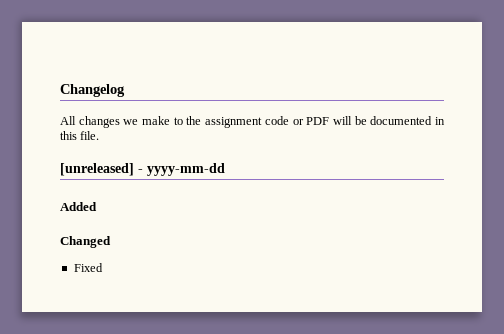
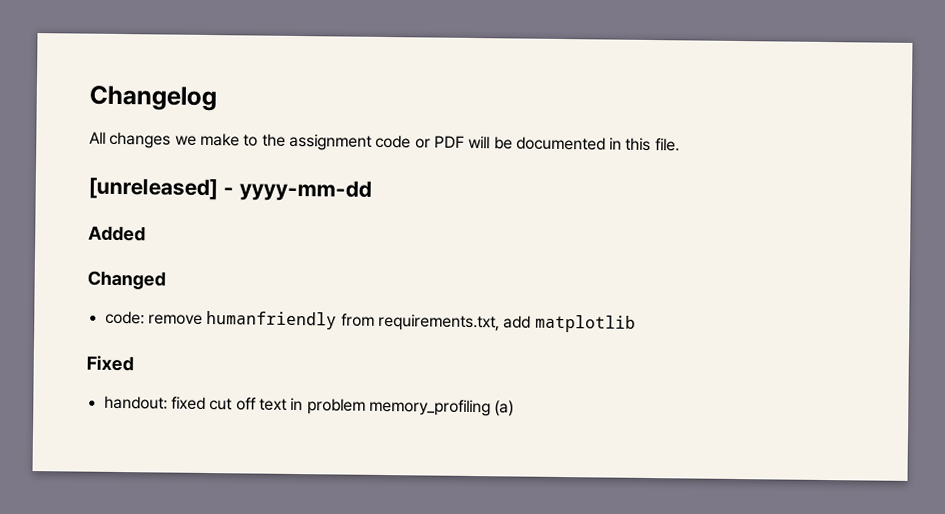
[73,263,103,272] Fixed -> [104,310,636,333] [86,355,134,372] [103,395,515,417] code: remove humanfriendly from requirements.txt, add matplotlib // Fixed // handout: fixed cut off text in problem memory_profiling (a)

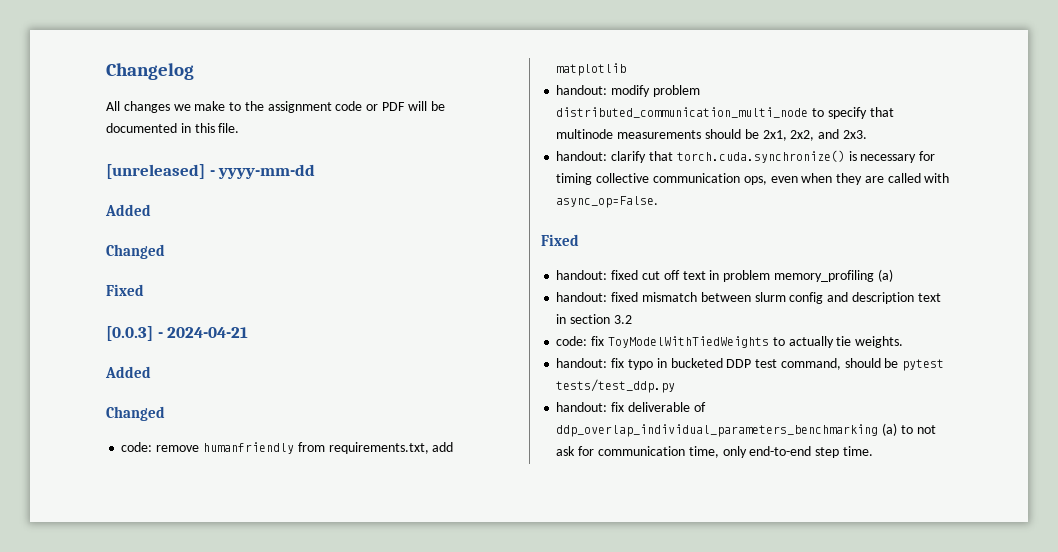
(166, 280) none -> [106,284,144,296] [106,326,249,341] [105,366,151,378] [106,406,165,421] // Fixed // [0.0.3] - 2024-04-21 // Added // Changed
(636, 323) none -> [556,85,700,97] [556,107,894,119] [556,129,867,141] [556,150,936,163] [556,173,950,185] [556,196,659,208] // handout: modify problem distributed_communication_multi_node to specify that multinode measurements should be 2x1, 2x2, and 2x3. // handout: clarify that torch.cuda.synchronize() is necessary for timing collective communication ops, even when they are called with async_op=False.
(515, 408) none -> [556,292,941,304] [556,314,632,324] [556,336,904,348] [556,358,945,371] [556,379,676,393] [556,402,706,412] [556,423,936,437] [556,446,873,458] // handout: fixed mismatch between slurm config and description text in section 3.2 // code: fix ToyModelWithTiedWeights to actually tie weights. // handout: fix typo in bucketed DDP test command, should be pytest tests/test_ddp.py // handout: fix deliverable of ddp_overlap_individual_parameters_benchmarking (a) to not ask for communication time, only end-to-end step time.

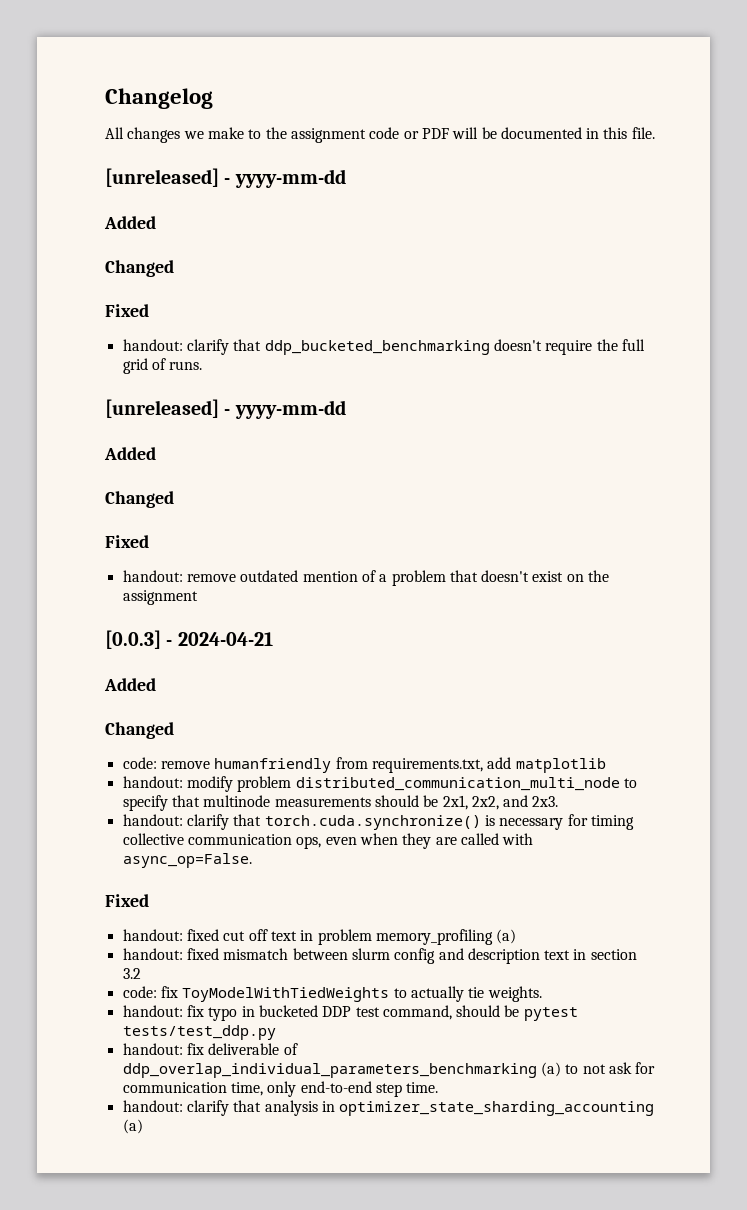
(144, 290) none -> [122,339,645,355] [122,358,203,374] [105,399,346,419] [104,447,156,460] [105,491,174,508] [105,535,149,548] [122,570,610,586] [122,590,198,605] // handout: clarify that ddp_bucketed_benchmarking doesn't require the full grid of runs. // [unreleased] - yyyy-mm-dd // Added // Changed // Fixed // handout: remove outdated mention of a problem that doesn't exist on the assignment
(873, 451) none -> [122,1100,655,1116] [122,1119,143,1134] // handout: clarify that analysis in optimizer_state_sharding_accounting (a)

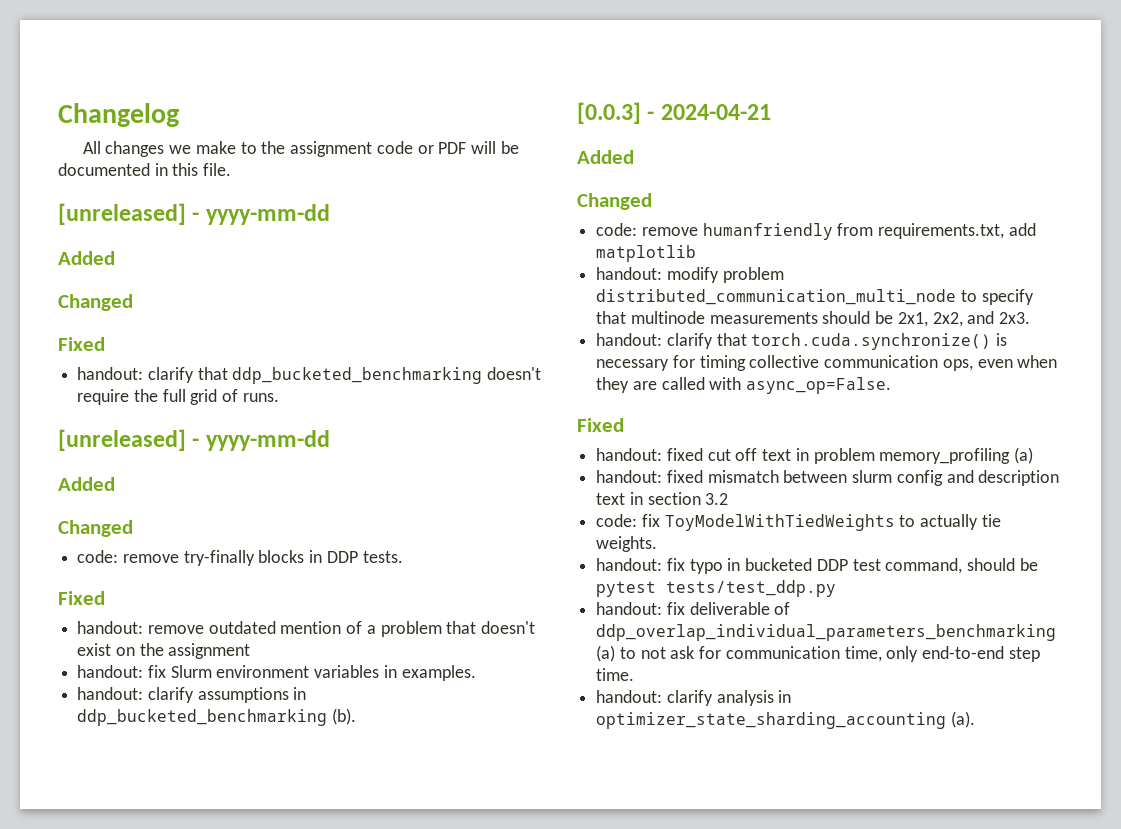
(174, 499) none -> [77,550,403,566] // code: remove try-finally blocks in DDP tests.
(198, 597) none -> [77,665,476,681] [77,687,307,703] [77,708,356,726] // handout: fix Slurm environment variables in examples. // handout: clarify assumptions in ddp_bucketed_benchmarking (b).
[233,1100,262,1112] that -> (713, 698) none
[122,1119,143,1134] (a) -> [950,711,975,728] (a).

